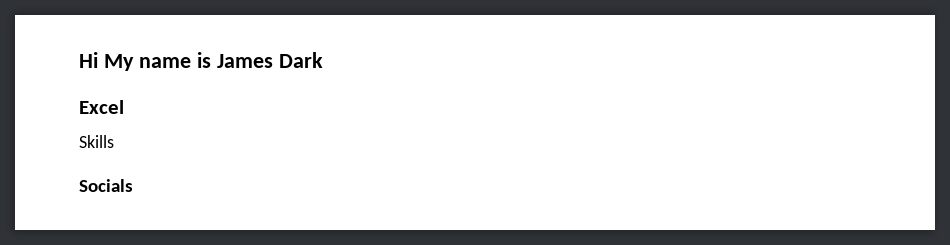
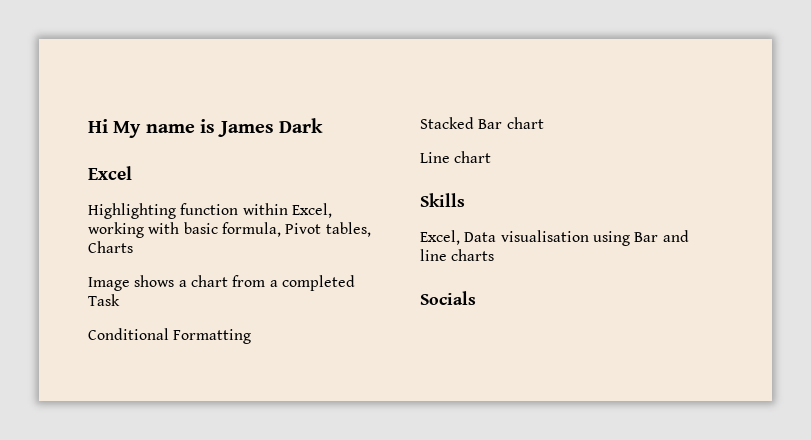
[79,135,114,148] Skills -> [88,203,332,219] [88,222,371,238] [88,241,133,253] [88,275,355,291] [88,294,120,306] [88,328,252,344] [420,117,544,129] [420,151,492,163] [420,193,465,207] [420,230,689,246] [420,249,495,261] Highlighting function within Excel, working with basic formula, Pivot tables, Charts // Image shows a chart from a completed Task // Conditional Formatting // Stacked Bar chart // Line chart // Skills // Excel, Data visualisation using Bar and line charts

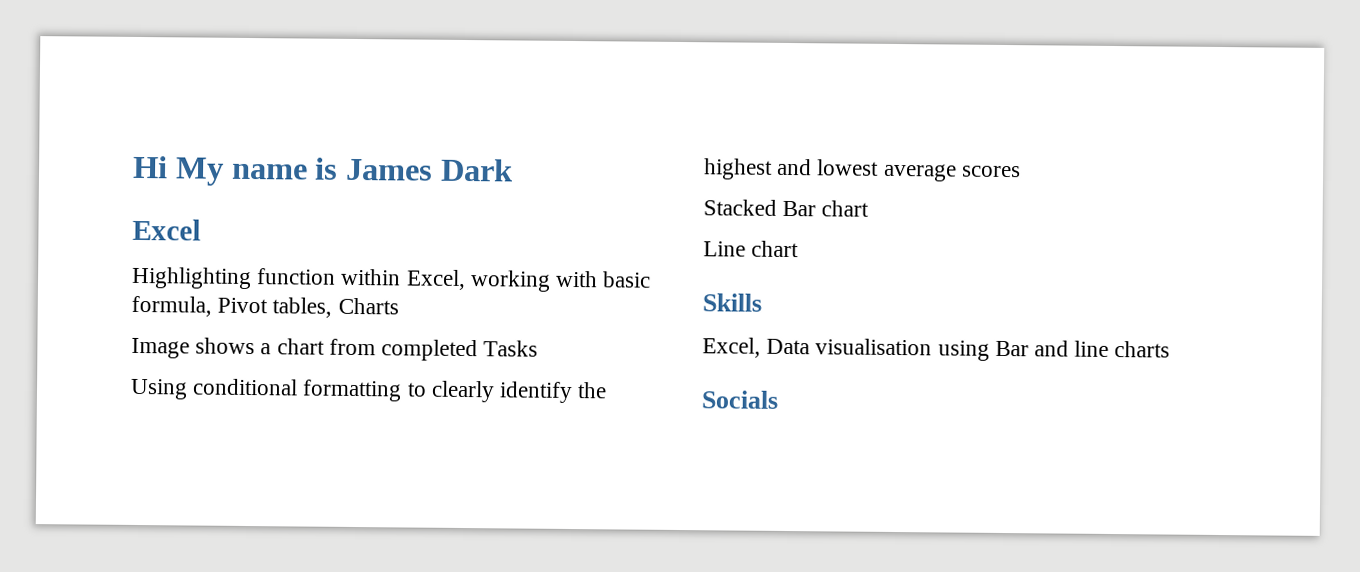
[269,275,355,291] [88,294,120,306] [88,328,252,344] a completed Task // Conditional Formatting -> [381,339,539,362] [130,378,608,404] [703,158,1021,182] completed Tasks // Using conditional formatting to clearly identify the highest and lowest average scores

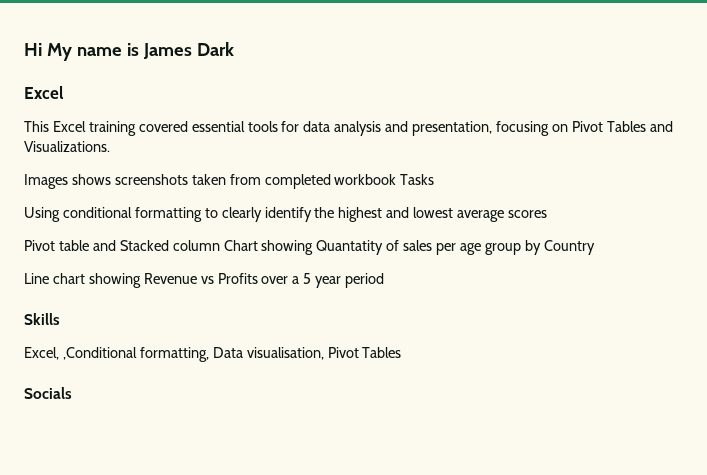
[131,266,652,292] [131,295,399,318] [131,337,325,359] Highlighting function within Excel, working with basic formula, Pivot tables, Charts // Image shows a chart -> [24,121,673,136] [24,141,110,152] [24,174,226,189] This Excel training covered essential tools for data analysis and presentation, focusing on Pivot Tables and Visualizations. // Images shows screenshots taken
(479, 350) none -> [334,174,397,185] workbook
[703,199,870,217] [703,240,800,258] [702,293,762,312] [702,337,1171,361] Stacked Bar chart // Line chart // Skills // Excel, Data visualisation using Bar and line charts -> [24,240,595,255] [24,273,385,288] [24,313,60,325] [24,347,402,362] Pivot table and Stacked column Chart showing Quantatity of sales per age group by Country // Line chart showing Revenue vs Profits over a 5 year period // Skills // Excel, ,Conditional formatting, Data visualisation, Pivot Tables

